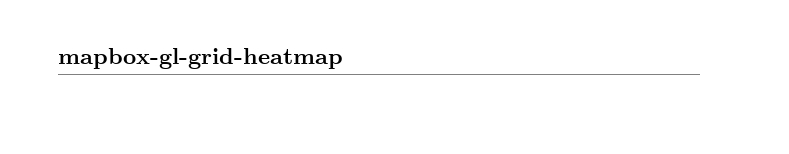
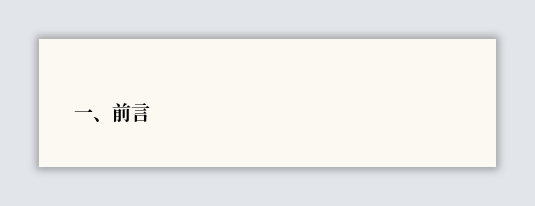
[58,48,343,69] mapbox-gl-grid-heatmap -> [74,103,150,122] 一、前言

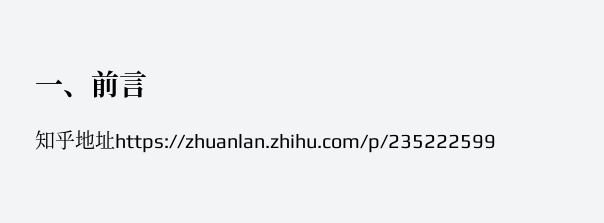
(150, 112) none -> [35,130,496,153] // 知乎地址https://zhuanlan.zhihu.com/p/235222599

